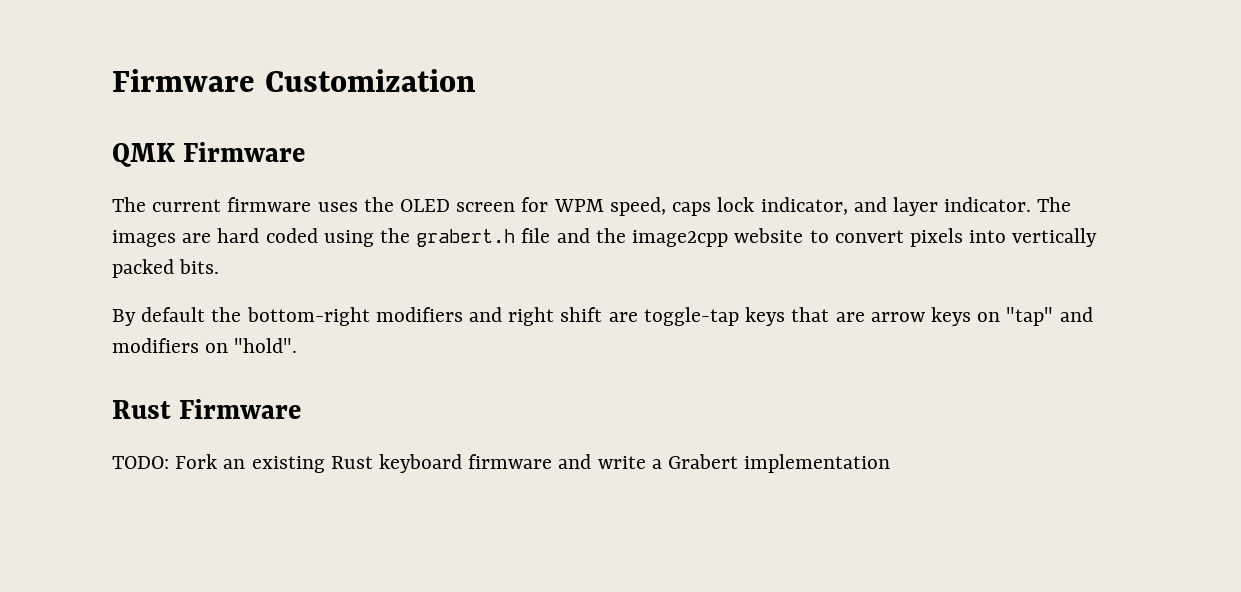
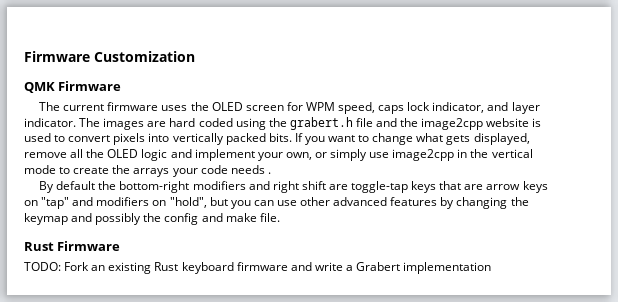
(804, 235) none -> [532,118,542,127] [24,133,51,142] is used
(220, 266) none -> [294,133,530,145] [24,149,533,161] [24,165,271,177] If you want to change what gets displayed, remove all the OLED logic and implement your own, or simply use image2cpp in the vertical mode to create the arrays your code needs .
[234,338,298,353] "hold". -> [169,197,529,209] [24,213,280,225] "hold", but you can use other advanced features by changing the keymap and possibly the config and make file.

